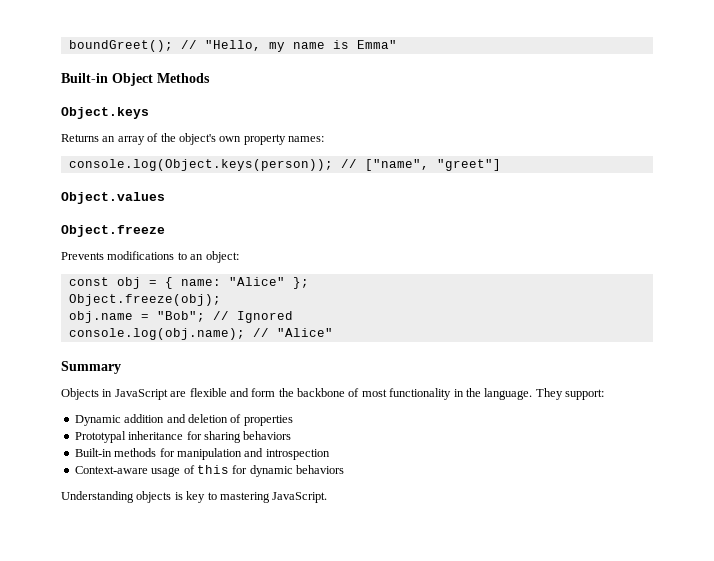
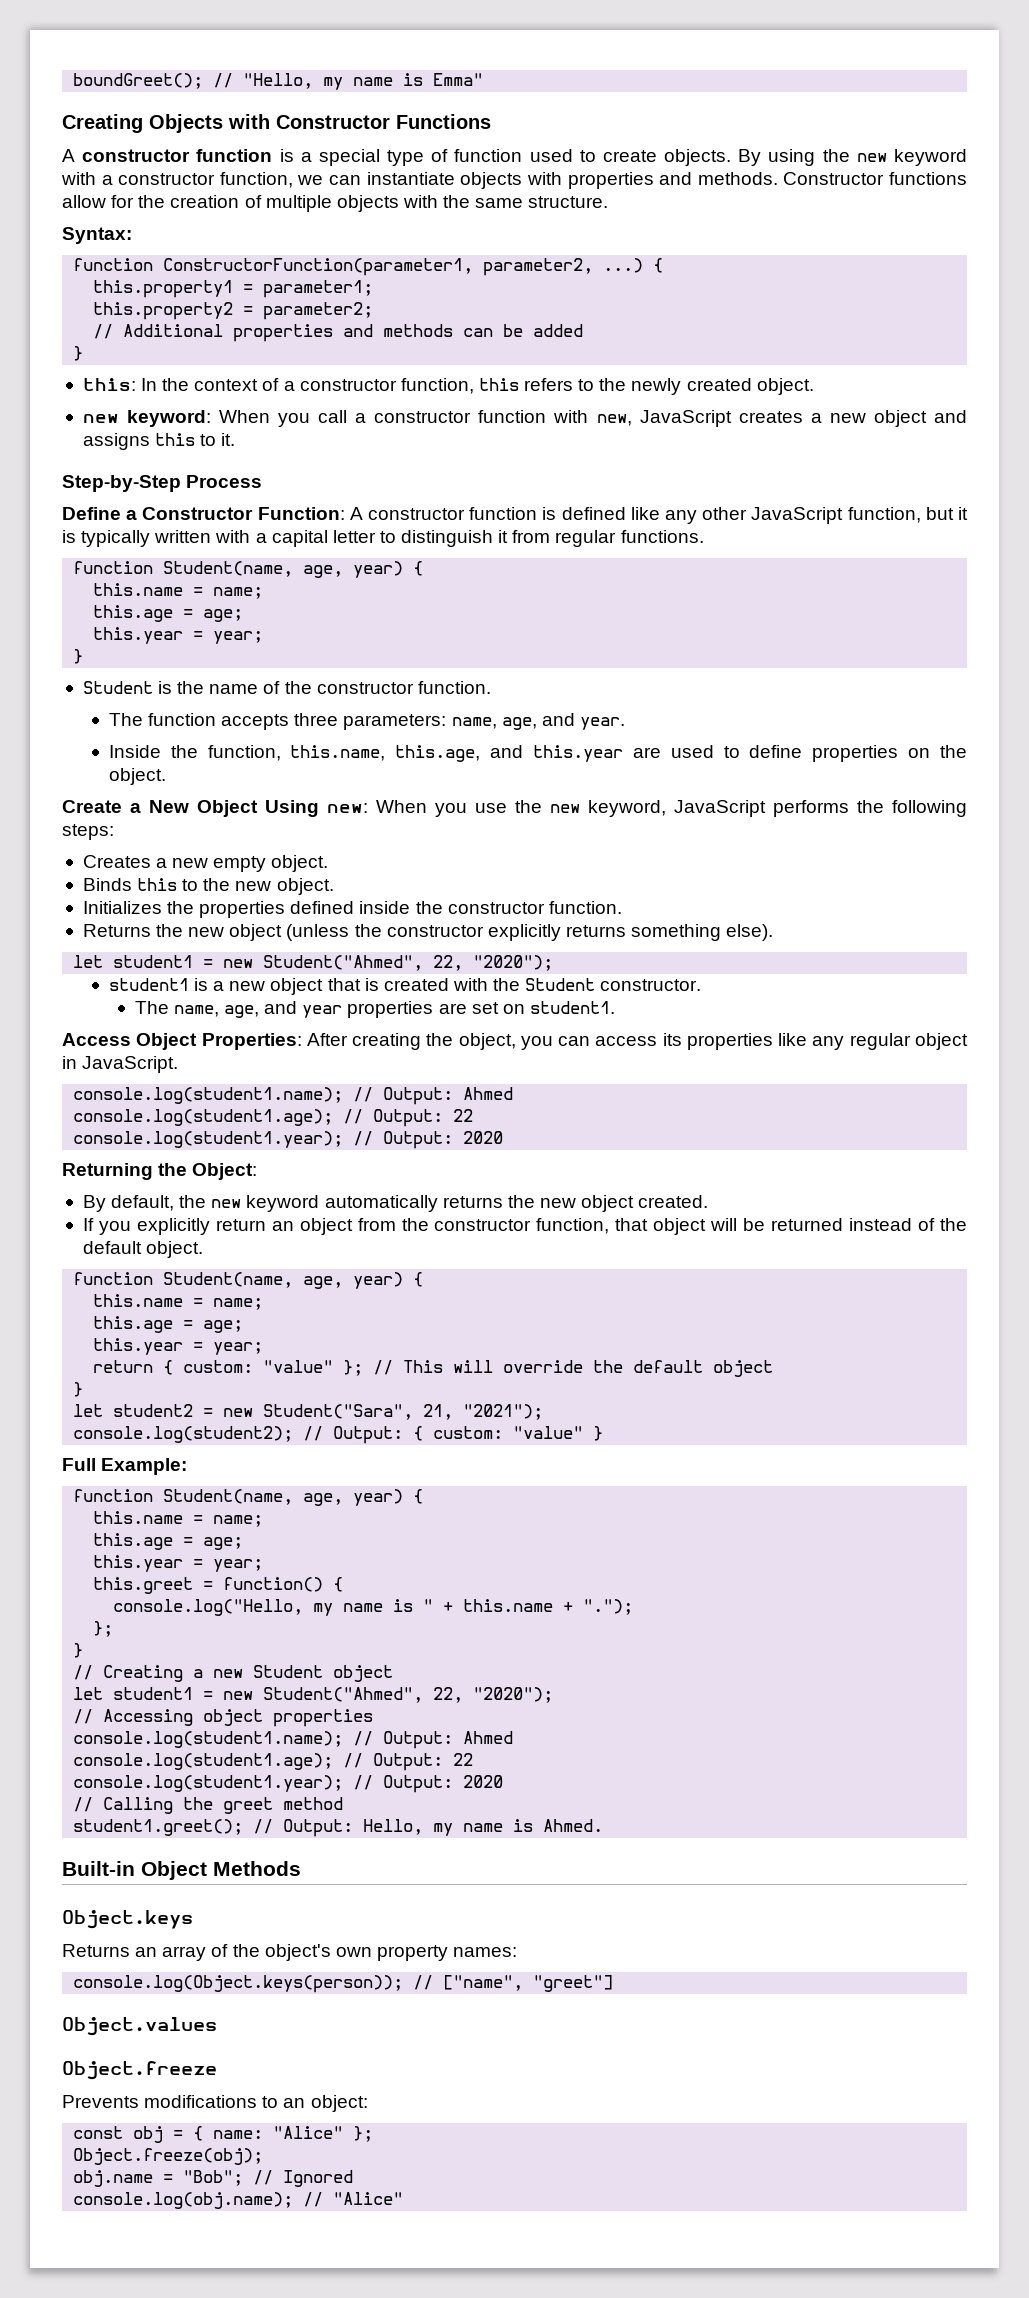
(397, 44) none -> [62,114,491,133] [62,149,967,166] [61,172,968,189] [62,195,609,212] [62,227,132,244] [73,258,664,276] [93,280,374,298] [93,302,374,320] [93,324,584,342] [73,346,84,361] [82,378,814,395] [82,410,968,427] [82,433,236,450] [62,475,263,492] [62,507,969,524] [62,530,704,547] [73,561,424,578] [93,583,264,599] [93,605,244,622] [93,627,264,644] [73,649,84,664] [82,681,491,694] [108,713,625,730] [108,745,967,762] [108,768,166,785] [62,800,967,817] [62,824,114,840] [82,855,329,872] [82,878,334,895] [82,901,622,918] [82,924,774,941] [73,955,554,971] [108,978,702,995] [134,1001,615,1018] [62,1033,968,1050] [62,1056,179,1073] [73,1087,514,1105] [73,1109,474,1127] [73,1131,504,1149] [62,1163,258,1180] [82,1195,709,1212] [82,1218,968,1235] [82,1241,204,1258] [73,1272,424,1289] [93,1294,264,1310] [93,1316,244,1333] [93,1338,264,1355] [93,1360,774,1377] [73,1382,84,1397] [73,1404,544,1420] [73,1426,604,1444] [62,1458,188,1475] [73,1489,424,1506] [93,1511,264,1527] [93,1533,244,1550] [93,1555,264,1572] [93,1577,344,1594] [113,1599,634,1616] [93,1621,114,1637] [73,1643,84,1658] [73,1665,394,1682] [73,1687,554,1703] [73,1709,374,1727] [73,1731,514,1749] [73,1753,474,1771] [73,1775,504,1793] [73,1797,344,1814] [73,1819,604,1837] // Creating Objects with Constructor Functions // A constructor function is a special type of function used to create objects. By using the new keyword with a constructor function, we can instantiate objects with properties and methods. Constructor functions allow for the creation of multiple objects with the same structure. // Syntax: // function ConstructorFunction(parameter1, parameter2, ...) { // this.property1 = parameter1; // this.property2 = parameter2; // // Additional properties and methods can be added // } // this: In the context of a constructor function, this refers to the newly created object. // new keyword: When you call a constructor function with new, JavaScript creates a new object and assigns this to it. // Step-by-Step Process // Define a Constructor Function: A constructor function is defined like any other JavaScript function, but it is typically written with a capital letter to distinguish it from regular functions. // function Student(name, age, year) { // this.name = name; // this.age = age; // this.year = year; // } // Student is the name of the constructor function. // The function accepts three parameters: name, age, and year. // Inside the function, this.name, this.age, and this.year are used to define properties on the object. // Create a New Object Using new: When you use the new keyword, JavaScript performs the following steps: // Creates a new empty object. // Binds this to the new object. // Initializes the properties defined inside the constructor function. // Returns the new object (unless the constructor explicitly returns something else). // let student1 = new Student("Ahmed", 22, "2020"); // student1 is a new object that is created with the Student constructor. // The name, age, and year properties are set on student1. // Access Object Properties: After creating the object, you can access its properties like any regular object in JavaScript. // console.log(student1.name); // Output: Ahmed // console.log(student1.age); // Output: 22 // console.log(student1.year); // Output: 2020 // Returning the Object: // By default, the new keyword automatically returns the new object created. // If you explicitly return an object from the constructor function, that object will be returned instead of the default object. // function Student(name, age, year) { // this.name = name; // this.age = age; // this.year = year; // return { custom: "value" }; // This will override the default object // } // let student2 = new Student("Sara", 21, "2021"); // console.log(student2); // Output: { custom: "value" } // Full Example: // function Student(name, age, year) { // this.name = name; // this.age = age; // this.year = year; // this.greet = function() { // console.log("Hello, my name is " + this.name + "."); // }; // } // // Creating a new Student object // let student1 = new Student("Ahmed", 22, "2020"); // // Accessing object properties // console.log(student1.name); // Output: Ahmed // console.log(student1.age); // Output: 22 // console.log(student1.year); // Output: 2020 // // Calling the greet method // student1.greet(); // Output: Hello, my name is Ahmed.
[61,361,121,374] [61,388,604,400] [74,414,293,426] [74,431,292,443] [74,448,330,460] [74,465,344,477] [61,491,328,503] // Summary // Objects in JavaScript are flexible and form the backbone of most functionality in the language. They support: // Dynamic addition and deletion of properties // Prototypal inheritance for sharing behaviors // Built-in methods for manipulation and introspection // Context-aware usage of this for dynamic behaviors // Understanding objects is key to mastering JavaScript. -> (404, 2198) none

